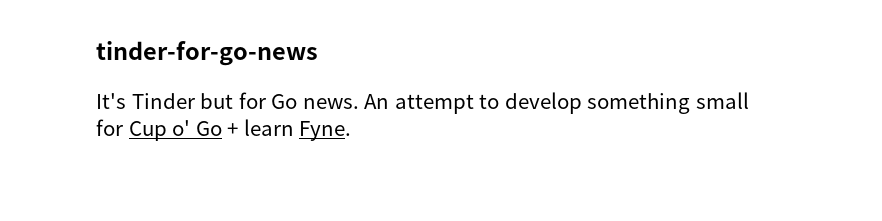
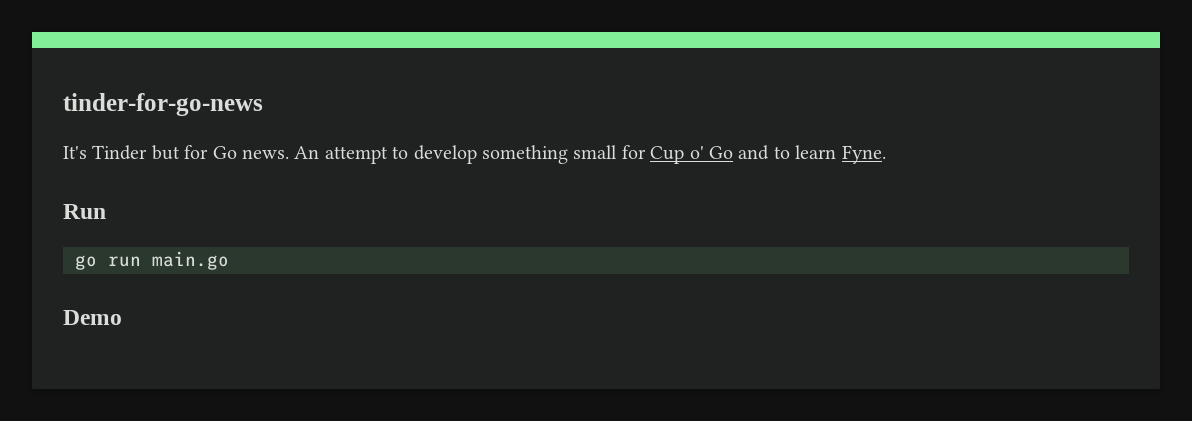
[227,123,239,136] + -> [738,145,790,160] and to
(352, 131) none -> [63,204,106,219] [75,251,229,270] [63,310,122,325] // Run // go run main.go // Demo

